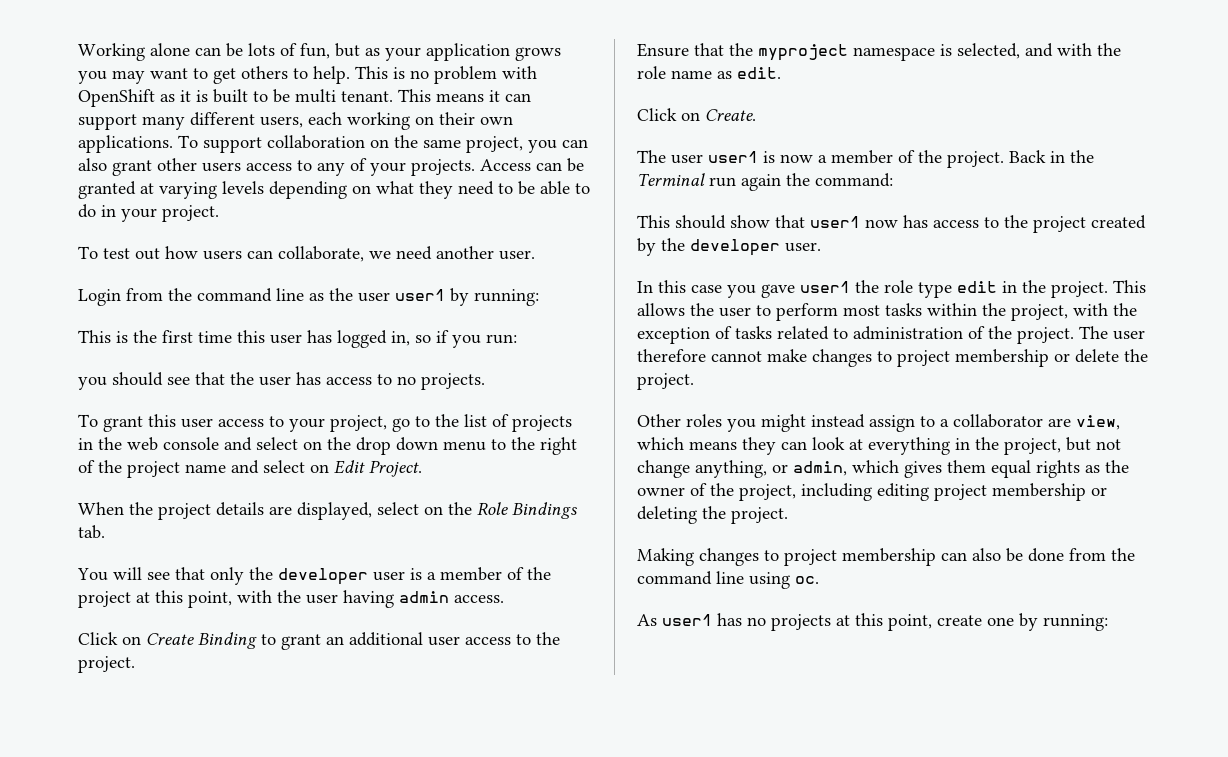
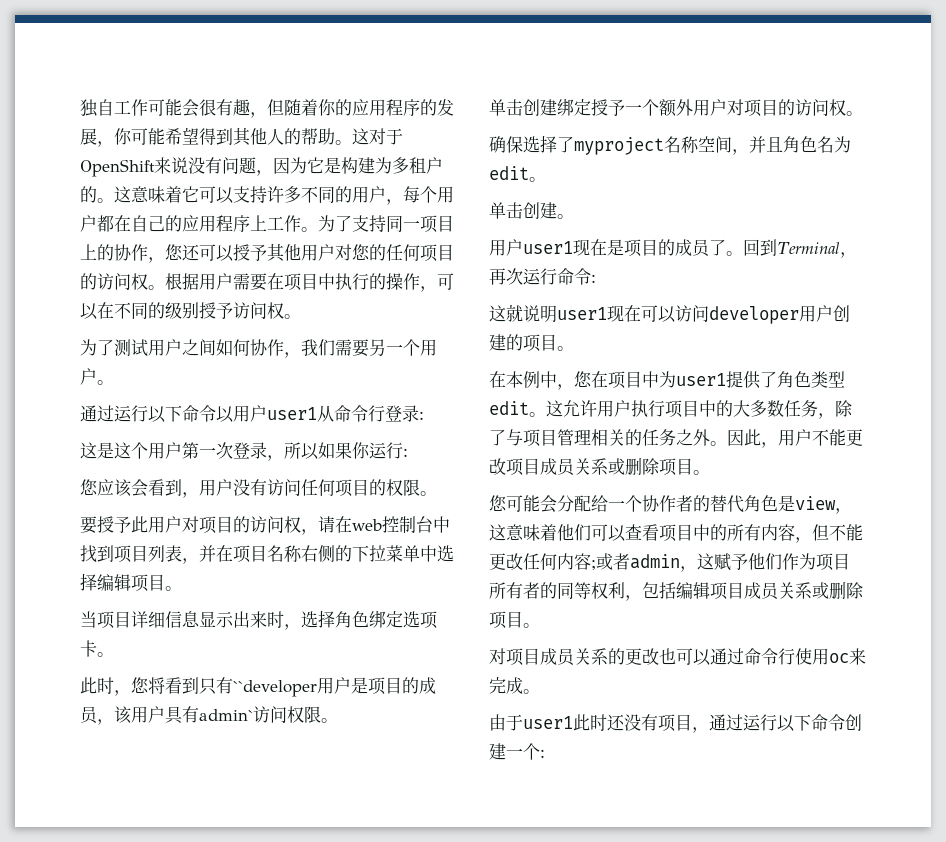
[78,43,561,61] [78,66,537,84] [78,89,531,107] [78,112,513,130] [78,135,588,153] [78,158,584,176] [78,181,590,199] [78,204,219,222] [78,246,535,262] [78,288,539,306] [78,330,517,348] [78,372,485,390] [78,414,572,432] [78,437,577,455] [78,460,422,478] [78,502,577,520] [78,525,105,539] [77,567,551,585] [78,590,504,608] [78,632,560,650] [78,656,135,673] [637,43,1121,61] [637,66,781,79] [637,108,756,121] [637,150,1094,168] [637,173,893,191] [637,215,1146,233] [637,238,821,256] [637,280,1146,298] [637,303,1137,321] [637,326,1145,344] [637,349,1148,367] [637,373,694,390] [637,414,1120,432] [637,437,1121,455] [637,460,1129,478] [637,483,1107,501] [637,506,788,524] [637,548,1135,566] [637,571,819,589] [637,613,1108,631] Working alone can be lots of fun, but as your application grows you may want to get others to help. This is no problem with OpenShift as it is built to be multi tenant. This means it can support many different users, each working on their own applications. To support collaboration on the same project, you can also grant other users access to any of your projects. Access can be granted at varying levels depending on what they need to be able to do in your project. // To test out how users can collaborate, we need another user. // Login from the command line as the user user1 by running: // This is the first time this user has logged in, so if you run: // you should see that the user has access to no projects. // To grant this user access to your project, go to the list of projects in the web console and select on the drop down menu to the right of the project name and select on Edit Project. // When the project details are displayed, select on the Role Bindings tab. // You will see that only the developer user is a member of the project at this point, with the user having admin access. // Click on Create Binding to grant an additional user access to the project. // Ensure that the myproject namespace is selected, and with the role name as edit. // Click on Create. // The user user1 is now a member of the project. Back in the Terminal run again the command: // This should show that user1 now has access to the project created by the developer user. // In this case you gave user1 the role type edit in the project. This allows the user to perform most tasks within the project, with the exception of tasks related to administration of the project. The user therefore cannot make changes to project membership or delete the project. // Other roles you might instead assign to a collaborator are view, which means they can look at everything in the project, but not change anything, or admin, which gives them equal rights as the owner of the project, including editing project membership or deleting the project. // Making changes to project membership can also be done from the command line using oc. // As user1 has no projects at this point, create one by running: -> [80,99,454,118] [80,127,403,147] [80,157,443,177] [80,186,454,205] [80,215,454,233] [80,243,454,263] [80,273,454,292] [80,302,301,320] [80,339,437,358] [80,368,114,385] [80,405,424,423] [80,442,408,461] [80,479,437,498] [80,516,450,535] [80,545,454,564] [80,573,182,592] [80,610,438,630] [80,640,114,657] [80,677,436,697] [80,706,338,725] [489,98,863,117] [489,135,851,155] [489,166,546,182] [489,202,574,219] [489,239,857,258] [489,268,596,285] [489,304,850,324] [489,334,574,352] [489,371,845,390] [489,400,853,419] [489,429,863,448] [489,457,710,476] [489,495,852,514] [489,524,863,543] [489,553,850,572] [489,581,864,601] [489,611,540,629] [489,648,866,666] [489,677,540,694] [489,714,862,733] [489,743,545,760] 独自工作可能会很有趣，但随着你的应用程序的发展，你可能希望得到其他人的帮助。这对于OpenShift来说没有问题，因为它是构建为多租户的。这意味着它可以支持许多不同的用户，每个用户都在自己的应用程序上工作。为了支持同一项目上的协作，您还可以授予其他用户对您的任何项目的访问权。根据用户需要在项目中执行的操作，可以在不同的级别授予访问权。 // 为了测试用户之间如何协作，我们需要另一个用户。 // 通过运行以下命令以用户user1从命令行登录: // 这是这个用户第一次登录，所以如果你运行: // 您应该会看到，用户没有访问任何项目的权限。 // 要授予此用户对项目的访问权，请在web控制台中找到项目列表，并在项目名称右侧的下拉菜单中选择编辑项目。 // 当项目详细信息显示出来时，选择角色绑定选项卡。 // 此时，您将看到只有``developer用户是项目的成员，该用户具有admin`访问权限。 // 单击创建绑定授予一个额外用户对项目的访问权。 // 确保选择了myproject名称空间，并且角色名为edit。 // 单击创建。 // 用户user1现在是项目的成员了。回到Terminal，再次运行命令: // 这就说明user1现在可以访问developer用户创建的项目。 // 在本例中，您在项目中为user1提供了角色类型edit。这允许用户执行项目中的大多数任务，除了与项目管理相关的任务之外。因此，用户不能更改项目成员关系或删除项目。 // 您可能会分配给一个协作者的替代角色是view，这意味着他们可以查看项目中的所有内容，但不能更改任何内容;或者admin，这赋予他们作为项目所有者的同等权利，包括编辑项目成员关系或删除项目。 // 对项目成员关系的更改也可以通过命令行使用oc来完成。 // 由于user1此时还没有项目，通过运行以下命令创建一个:

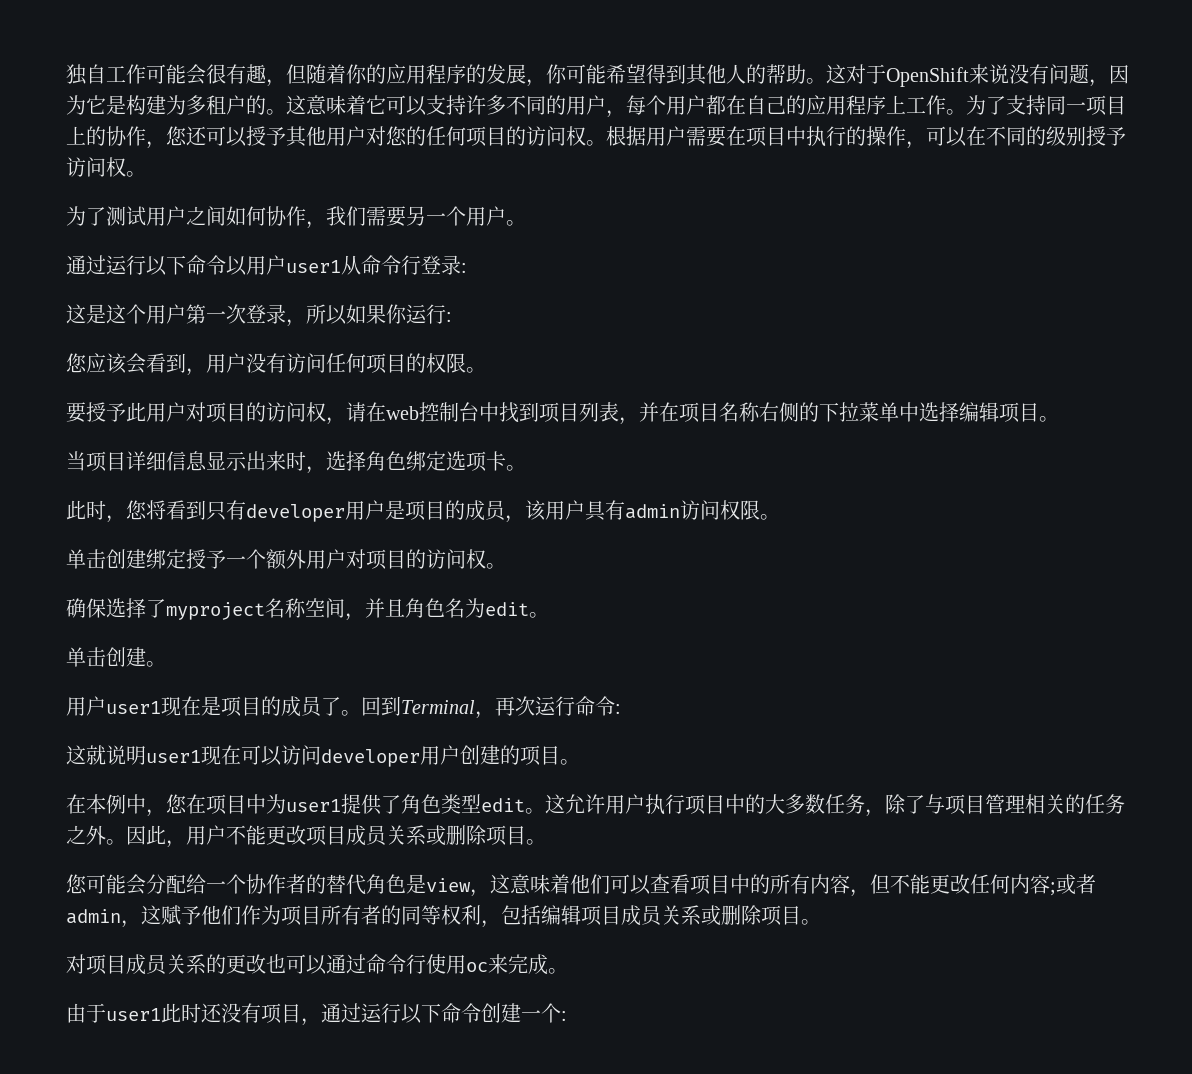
[233,680,317,697] ``developer -> [246,504,345,522] developer
[199,709,253,721] admin` -> [625,504,680,519] admin

